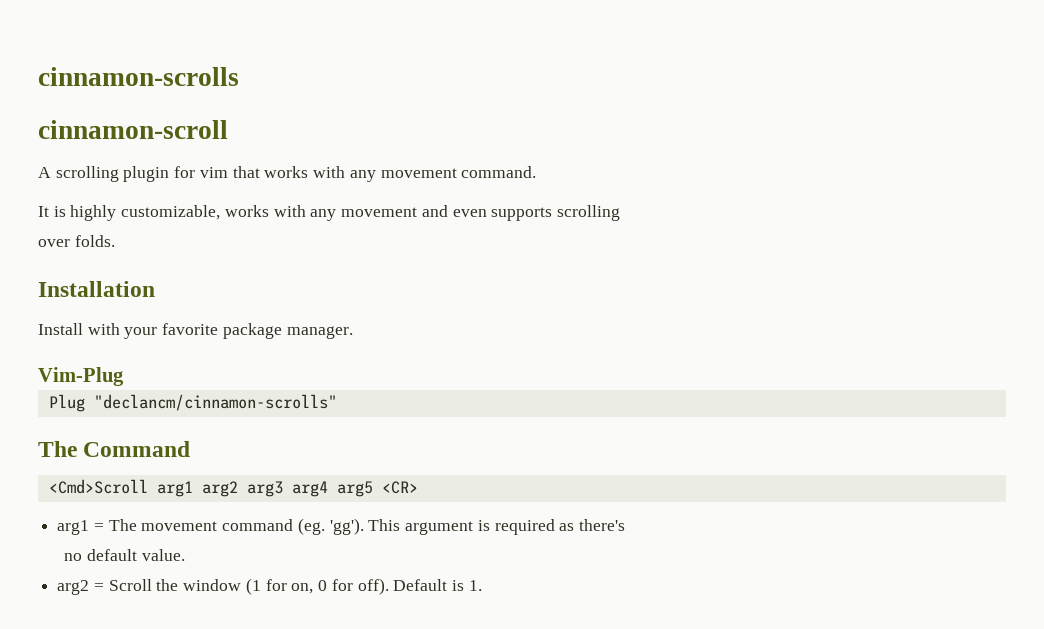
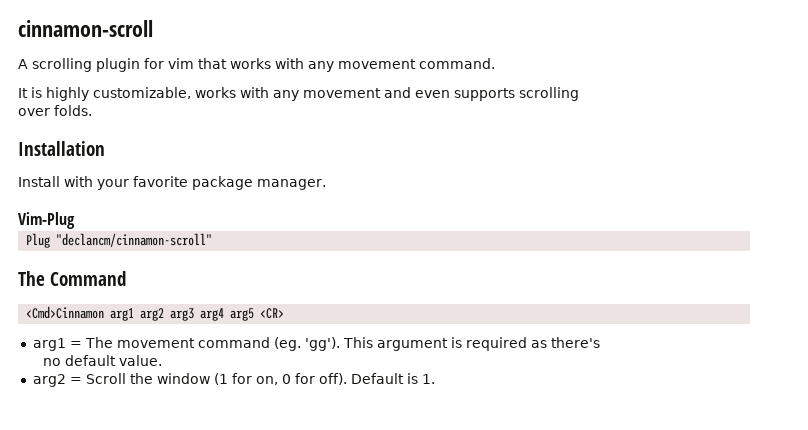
[38,67,239,86] cinnamon-scrolls // -> (18, 28) none
[93,394,337,411] "declancm/cinnamon-scrolls" -> [56,233,213,247] "declancm/cinnamon-scroll"
[48,479,148,494] <Cmd>Scroll -> [26,306,105,319] <Cmd>Cinnamon

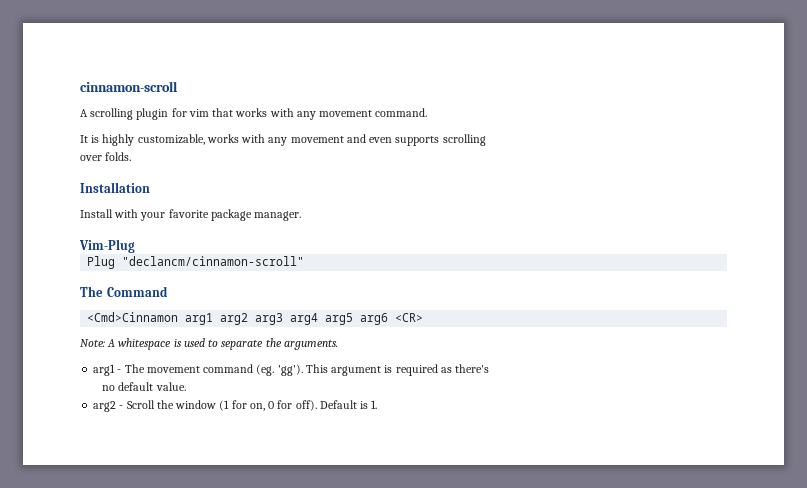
(255, 314) none -> [360,313,389,325] arg6
[32,338,82,351] // arg1 = -> [80,338,338,350] [93,364,122,376] // Note: A whitespace is used to separate the arguments. // arg1 -
[69,377,82,384] = -> [119,405,124,409] -

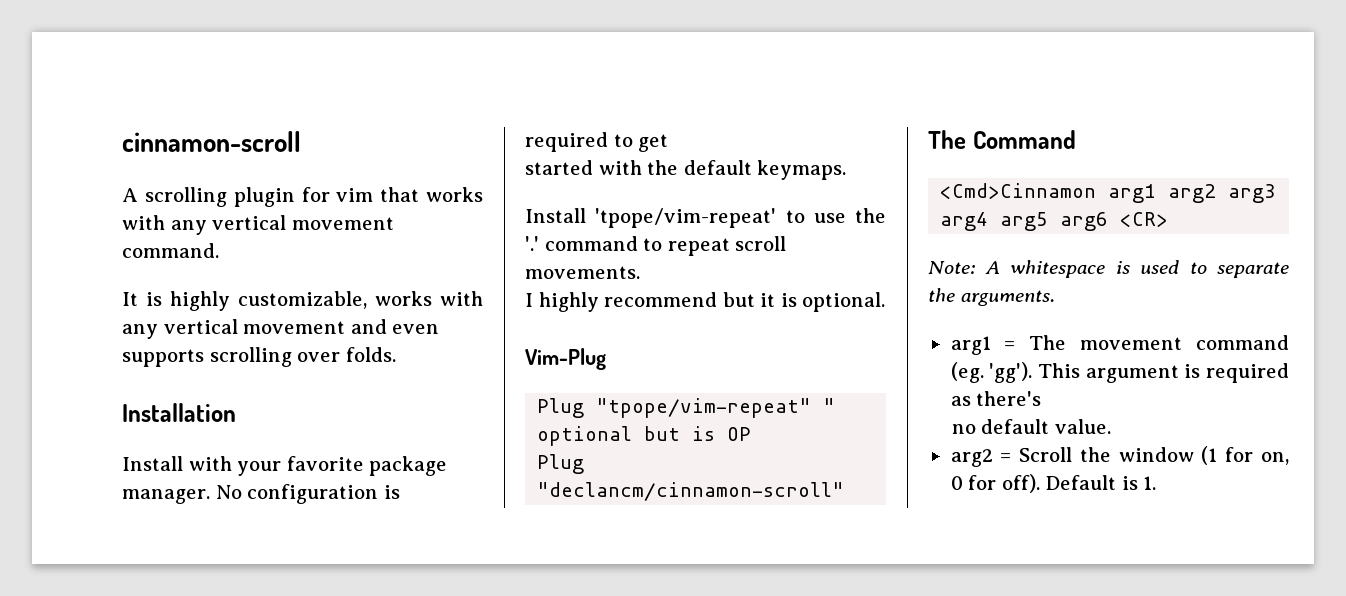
(316, 115) none -> [212,215,287,230] vertical
(288, 141) none -> [163,319,238,334] vertical
(486, 140) // -> (292, 357) none
[79,239,135,253] // Vim-Plug -> [215,484,400,504] [525,132,669,152] [525,160,847,180] [525,208,886,228] [525,236,787,256] [525,266,640,279] [525,292,886,312] [525,348,606,370] [537,398,836,418] [537,426,752,446] No configuration is required to get // started with the default keymaps. // Install 'tpope/vim-repeat' to use the '.' command to repeat scroll movements. // I highly recommend but it is optional. // Vim-Plug // Plug "tpope/vim-repeat" " optional but is OP
[117,369,122,373] - -> [1004,341,1016,350] =
[119,405,124,409] - -> [1000,453,1012,462] =

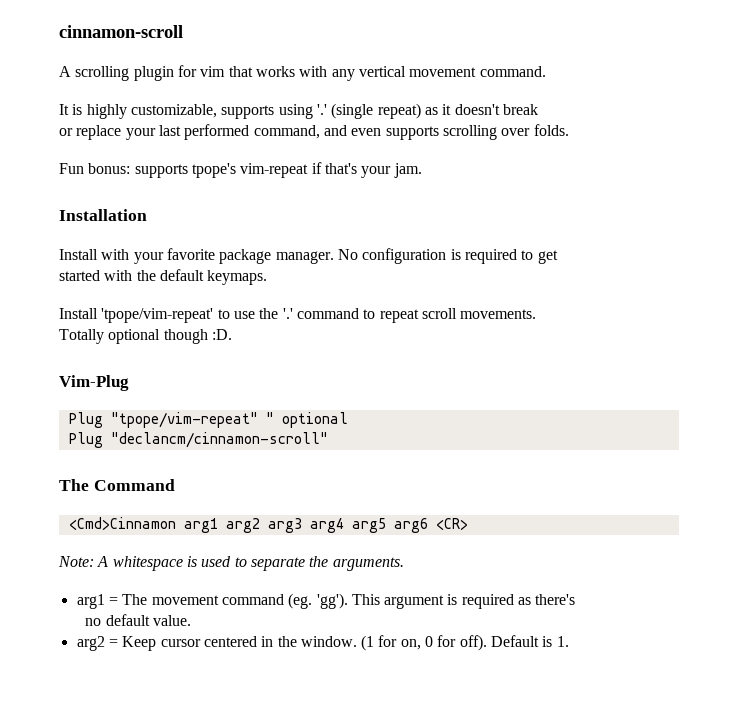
[375,291,483,306] [122,319,346,339] works with any vertical movement -> [221,103,538,119] [59,124,320,140] supports using '.' (single repeat) as it doesn't break // or replace your last performed command,
(396, 354) none -> [59,162,422,178] // Fun bonus: supports tpope's vim-repeat if that's your jam.
[525,292,886,312] I highly recommend but it is optional. -> [59,329,232,344] Totally optional though :D.
[644,426,752,441] but is OP -> (348, 420) none
[1019,447,1194,462] Scroll the window -> [122,636,357,651] Keep cursor centered in the window.

